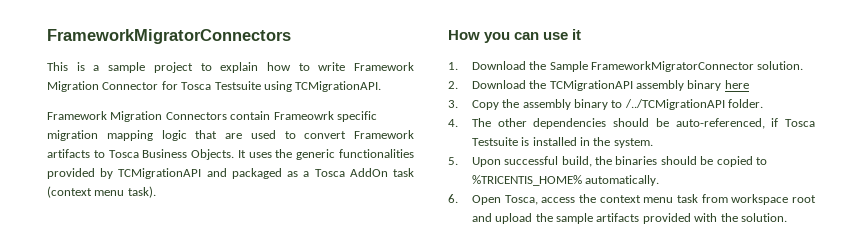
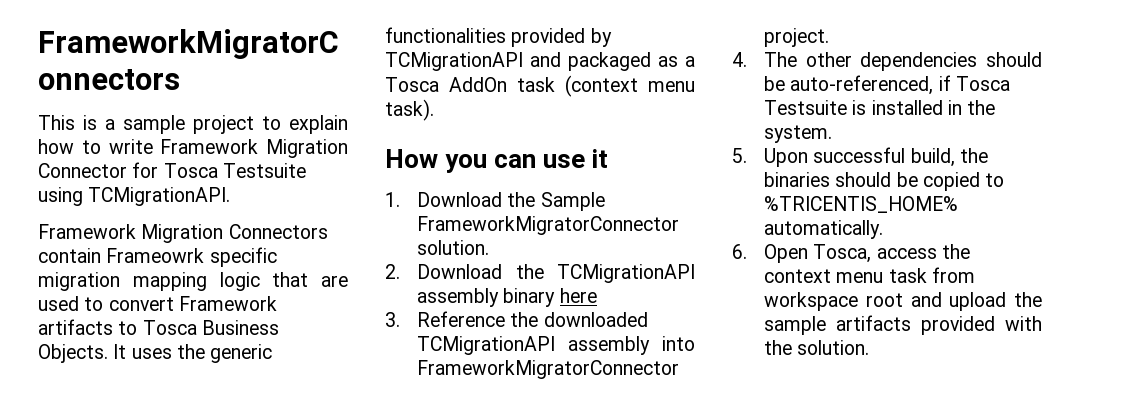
[471,99,764,110] Copy the assembly binary to /../TCMigrationAPI folder. -> [417,311,648,327] [417,336,695,355] [417,360,680,379] [764,28,830,47] Reference the downloaded TCMigrationAPI assembly into FrameworkMigratorConnector project.

